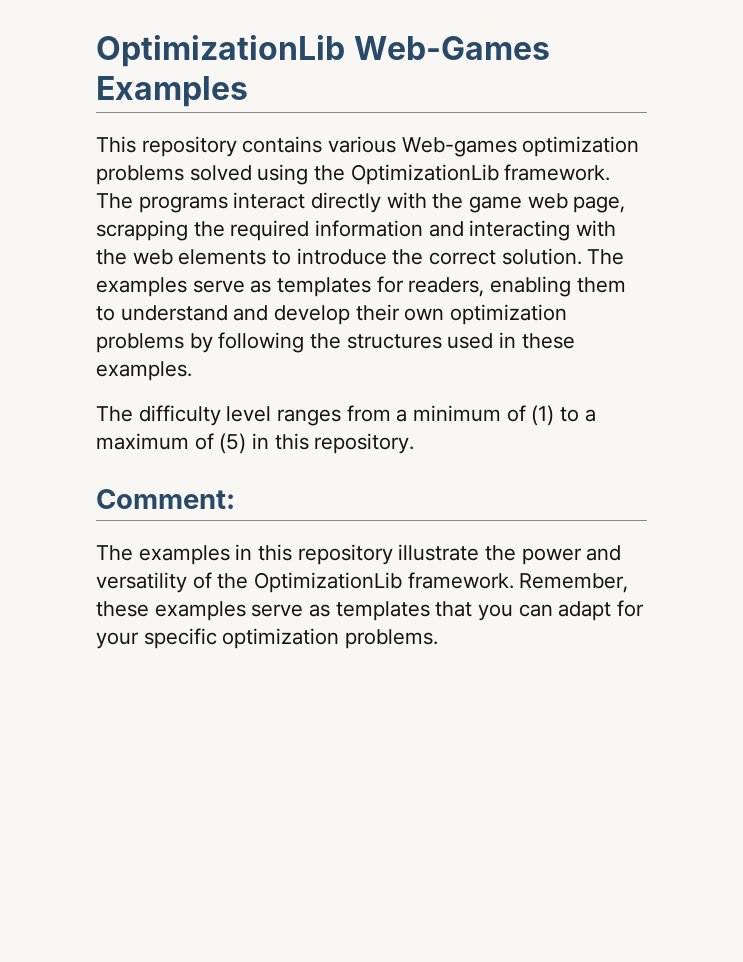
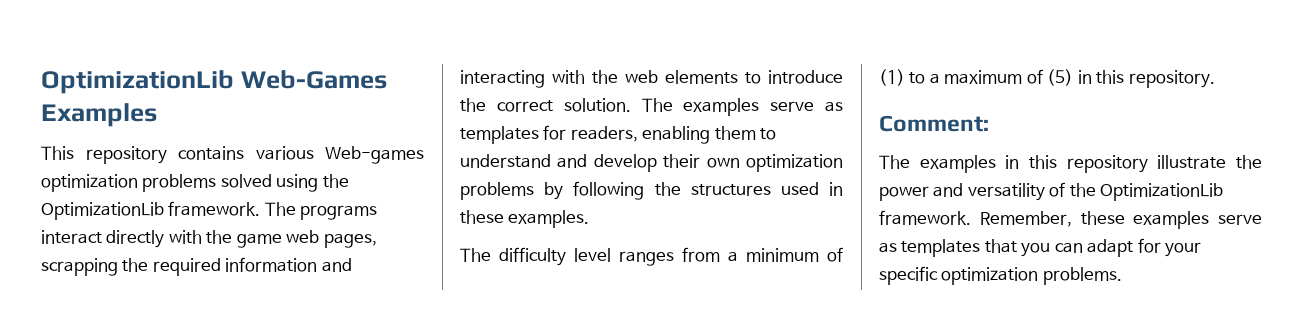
[573,196,626,213] page, -> [323,233,377,248] pages,

